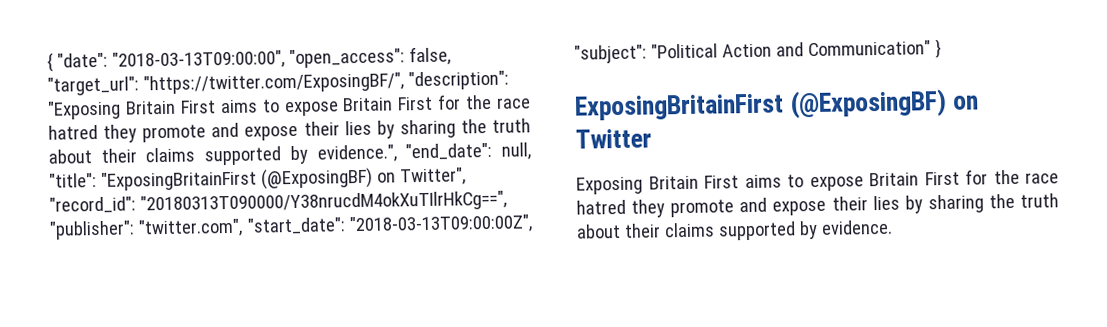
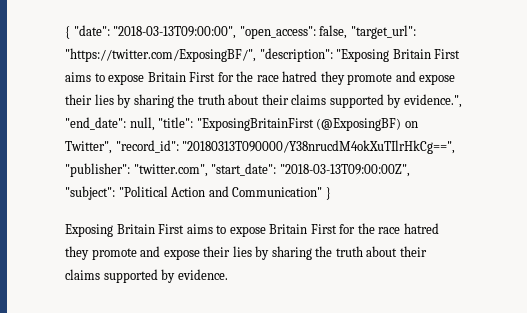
[574,88,980,121] [575,128,652,149] // ExposingBritainFirst (@ExposingBF) on Twitter -> (331, 193) none

